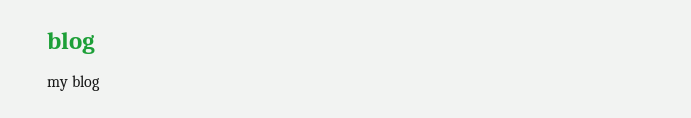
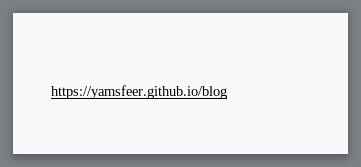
[47,32,95,54] [47,75,101,91] blog // my blog -> [51,85,227,99] https://yamsfeer.github.io/blog

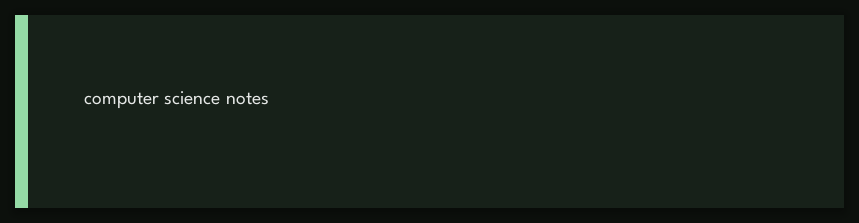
[51,85,227,99] https://yamsfeer.github.io/blog -> [84,91,269,109] computer science notes

